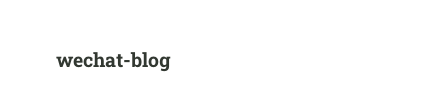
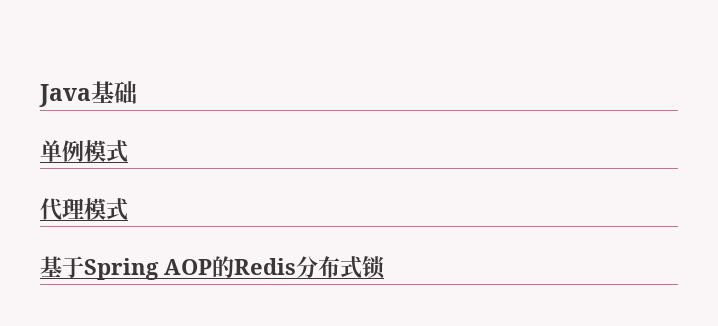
[56,52,171,72] wechat-blog -> [39,81,137,107] [40,140,128,163] [40,198,128,221] [40,256,385,280] Java基础 // 单例模式 // 代理模式 // 基于Spring AOP的Redis分布式锁

